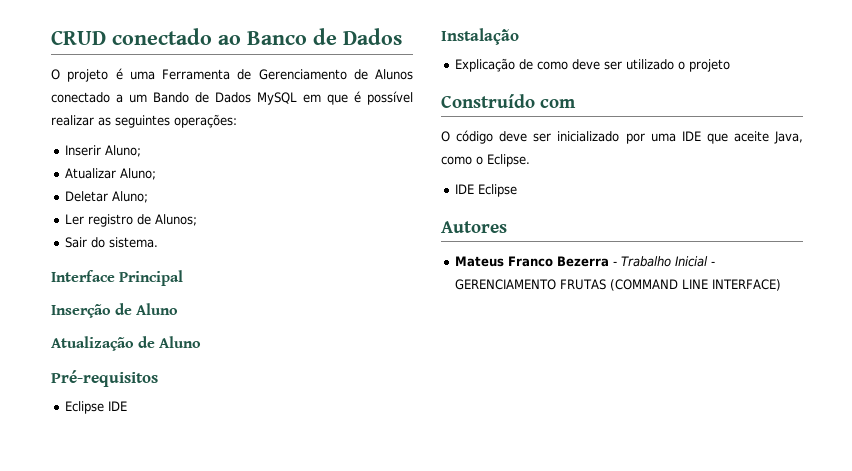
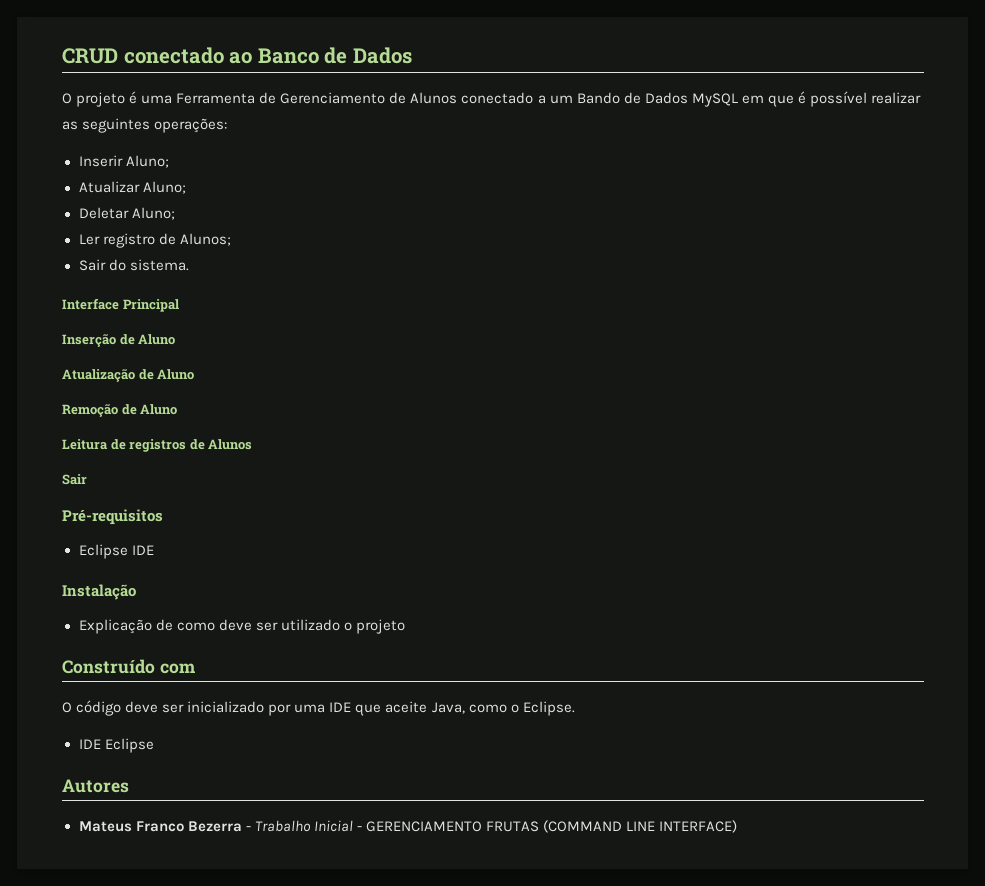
(202, 342) none -> [62,404,178,417] [62,439,253,452] [62,474,87,485] // Remoção de Aluno // Leitura de registros de Alunos // Sair

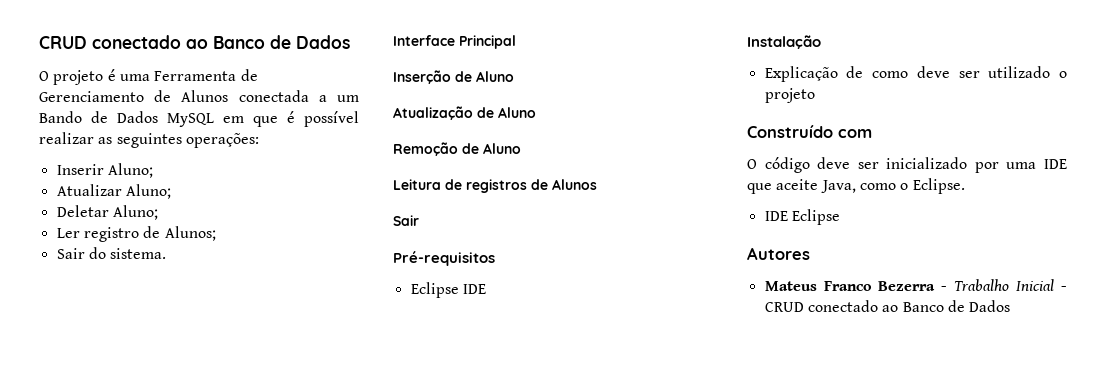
[461,92,534,104] conectado -> [238,90,309,102] conectada
[365,820,738,833] GERENCIAMENTO FRUTAS (COMMAND LINE INTERFACE) -> [764,300,1011,312] CRUD conectado ao Banco de Dados

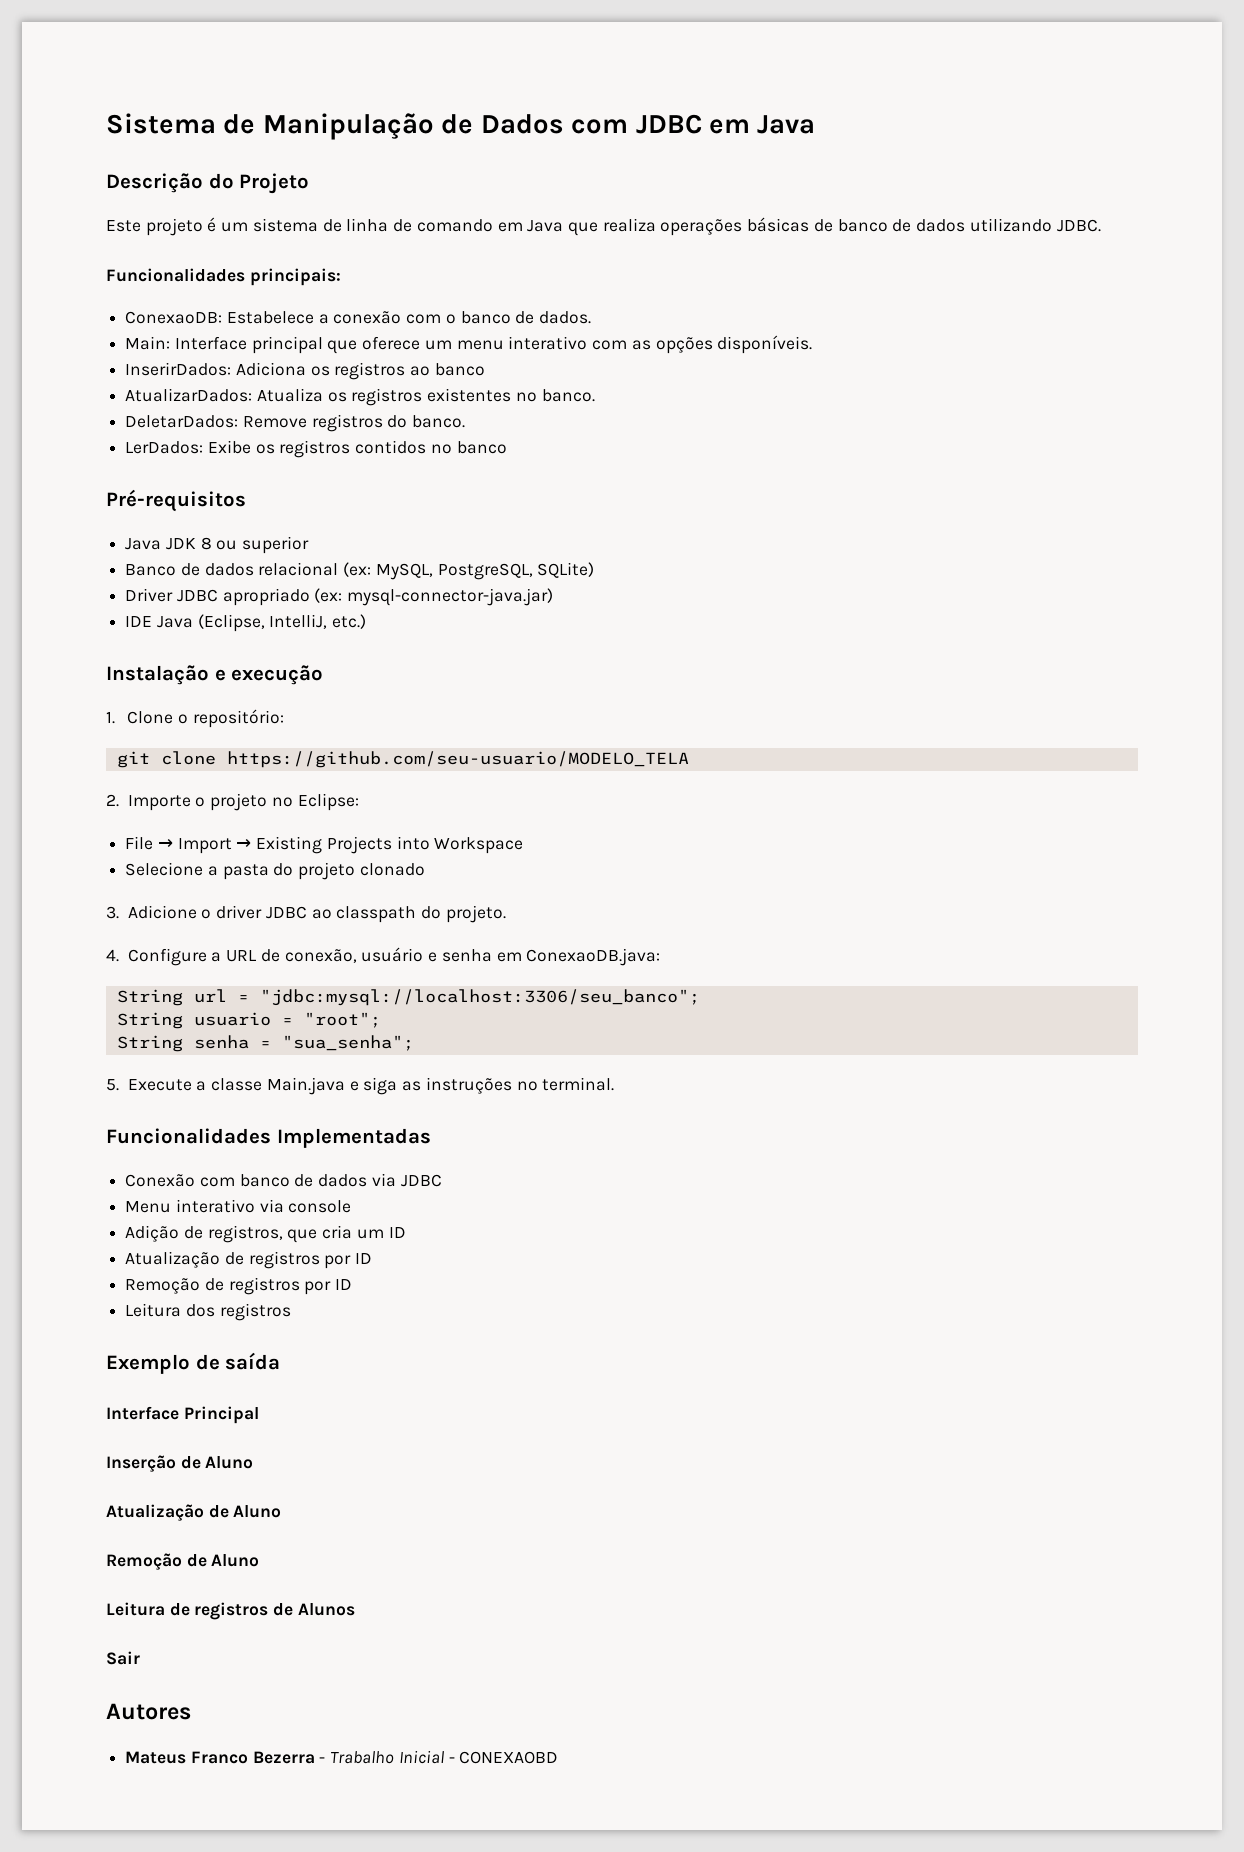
[39,35,350,49] [39,69,258,85] [39,90,359,102] [39,111,359,127] [39,132,259,148] [56,163,153,178] [56,184,171,199] [56,205,158,220] [56,226,216,242] [56,247,167,259] CRUD conectado ao Banco de Dados // O projeto é uma Ferramenta de Gerenciamento de Alunos conectada a um Bando de Dados MySQL em que é possível realizar as seguintes operações: // Inserir Aluno; // Atualizar Aluno; // Deletar Aluno; // Ler registro de Alunos; // Sair do sistema. -> [106,113,816,140] [106,173,310,194] [106,217,1101,236] [106,268,341,286] [125,311,592,324] [125,335,813,354] [125,362,485,380] [125,388,595,406] [125,414,466,432] [125,440,507,458] [106,489,246,512] [125,536,310,554] [125,562,595,580] [125,588,554,606] [125,614,367,632] [106,665,324,685] [106,709,284,728] [116,751,689,768] [106,793,359,811] [125,836,524,854] [125,862,425,880] [106,905,506,923] [106,947,661,966] [116,989,700,1006] [116,1012,381,1029] [116,1035,414,1052] [106,1077,615,1095] [106,1128,431,1148] [125,1173,442,1187] [125,1199,352,1213] [125,1225,406,1243] [125,1251,373,1269] [125,1277,353,1295] [125,1303,291,1321] [106,1352,281,1374] Sistema de Manipulação de Dados com JDBC em Java // Descrição do Projeto // Este projeto é um sistema de linha de comando em Java que realiza operações básicas de banco de dados utilizando JDBC. // Funcionalidades principais: // ConexaoDB: Estabelece a conexão com o banco de dados. // Main: Interface principal que oferece um menu interativo com as opções disponíveis. // InserirDados: Adiciona os registros ao banco // AtualizarDados: Atualiza os registros existentes no banco. // DeletarDados: Remove registros do banco. // LerDados: Exibe os registros contidos no banco // Pré-requisitos // Java JDK 8 ou superior // Banco de dados relacional (ex: MySQL, PostgreSQL, SQLite) // Driver JDBC apropriado (ex: mysql-connector-java.jar) // IDE Java (Eclipse, IntelliJ, etc.) // Instalação e execução // 1. Clone o repositório: // git clone https://github.com/seu-usuario/MODELO_TELA // 2. Importe o projeto no Eclipse: // File → Import → Existing Projects into Workspace // Selecione a pasta do projeto clonado // 3. Adicione o driver JDBC ao classpath do projeto. // 4. Configure a URL de conexão, usuário e senha em ConexaoDB.java: // String url = "jdbc:mysql://localhost:3306/seu_banco"; // String usuario = "root"; // String senha = "sua_senha"; // 5. Execute a classe Main.java e siga as instruções no terminal. // Funcionalidades Implementadas // Conexão com banco de dados via JDBC // Menu interativo via console // Adição de registros, que cria um ID // Atualização de registros por ID // Remoção de registros por ID // Leitura dos registros // Exemplo de saída
[393,251,495,266] [410,282,486,298] [747,35,821,49] [764,66,1067,82] [764,88,815,103] [747,125,872,138] [747,157,1067,173] [747,178,965,194] [764,209,840,225] // Pré-requisitos // Eclipse IDE // Instalação // Explicação de como deve ser utilizado o projeto // Construído com // O código deve ser inicializado por uma IDE que aceite Java, como o Eclipse. // IDE Eclipse -> (140, 1658) none
[764,300,1011,312] CRUD conectado ao Banco de Dados -> [459,1751,559,1764] CONEXAOBD

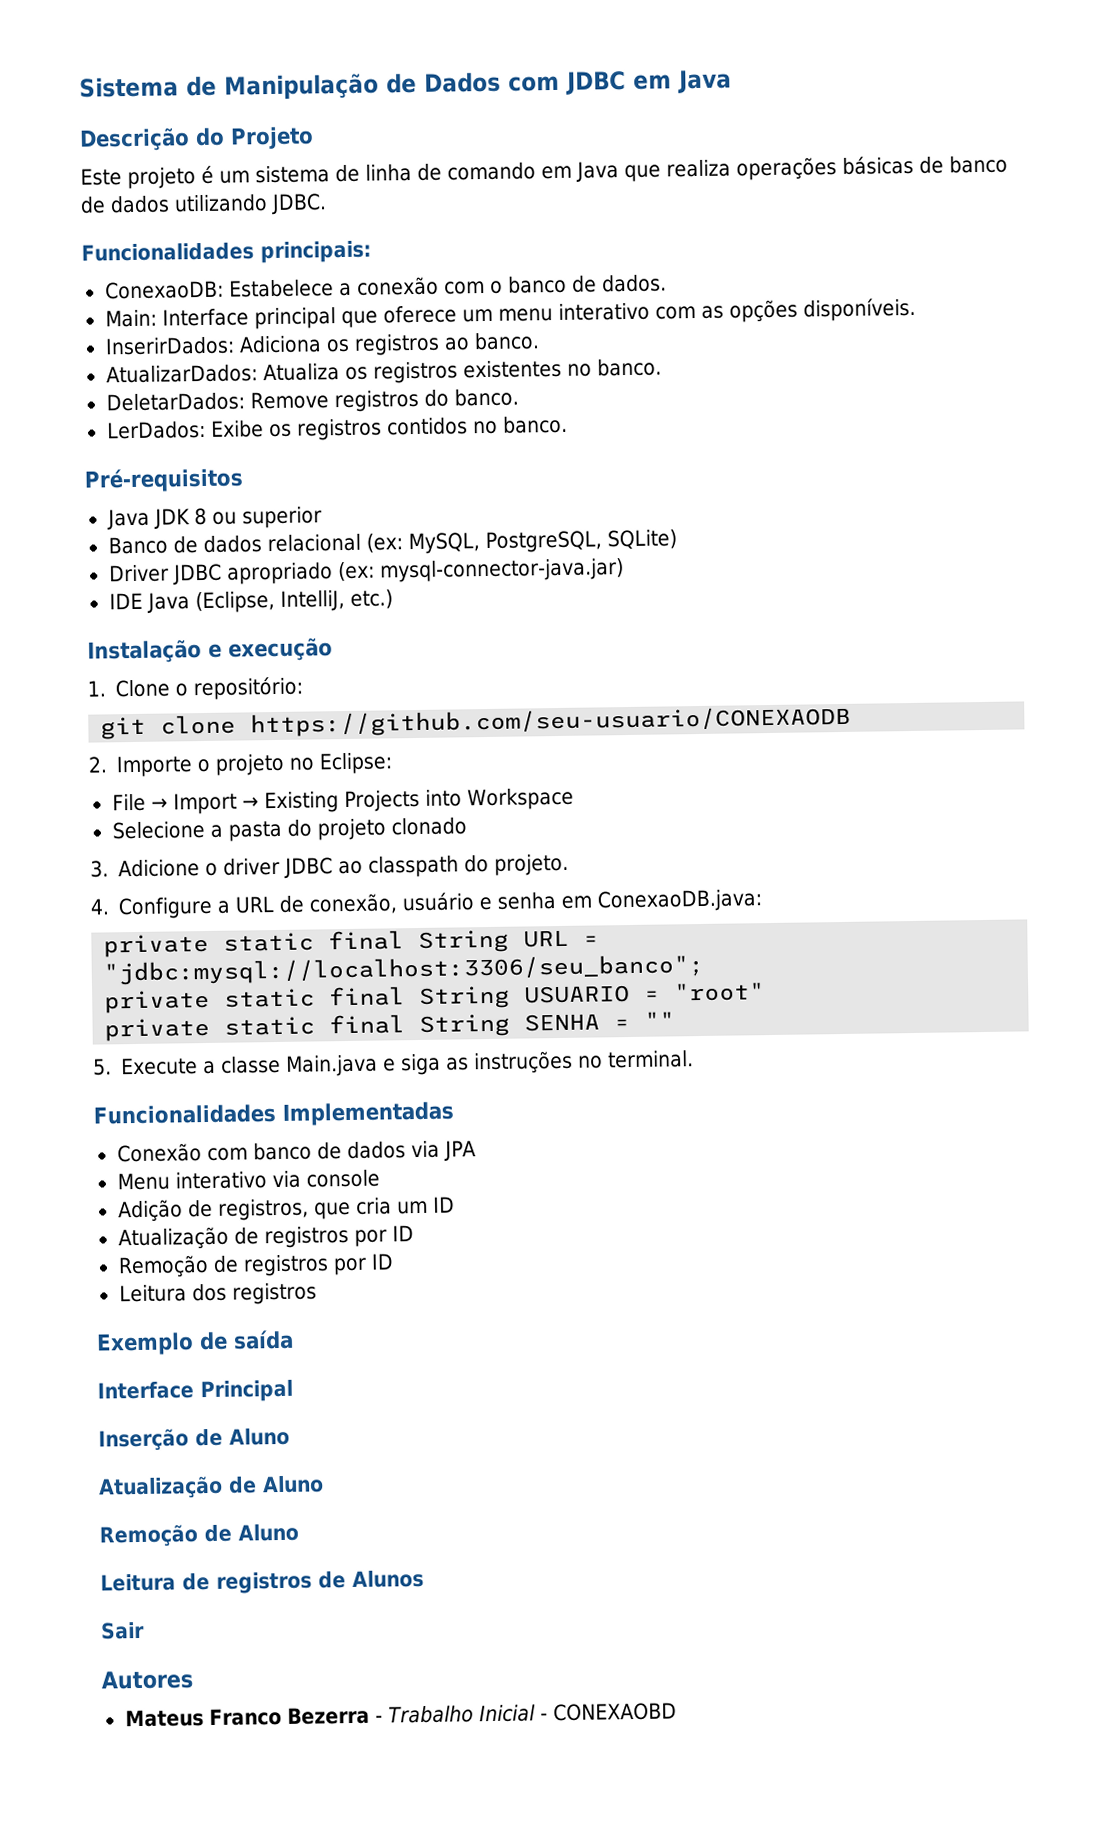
[434,363,485,376] banco -> [473,332,540,351] banco.
[456,441,507,454] banco -> [501,415,568,434] banco.
[226,751,689,768] https://github.com/seu-usuario/MODELO_TELA -> [250,705,852,738] https://github.com/seu-usuario/CONEXAODB
[116,989,700,1006] [116,1012,381,1029] [116,1035,414,1052] String url = "jdbc:mysql://localhost:3306/seu_banco"; // String usuario = "root"; // String senha = "sua_senha"; -> [103,929,600,958] [103,953,705,986] [104,982,766,1014] [104,1011,676,1042] private static final String URL = "jdbc:mysql://localhost:3306/seu_banco"; // private static final String USUARIO = "root" // private static final String SENHA = ""
[400,1174,442,1187] JDBC -> [443,1140,476,1162] JPA

